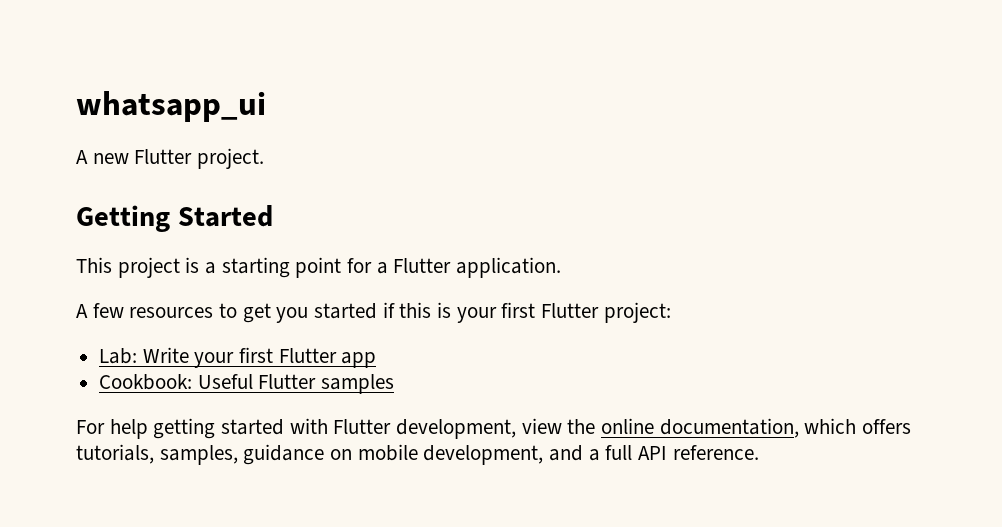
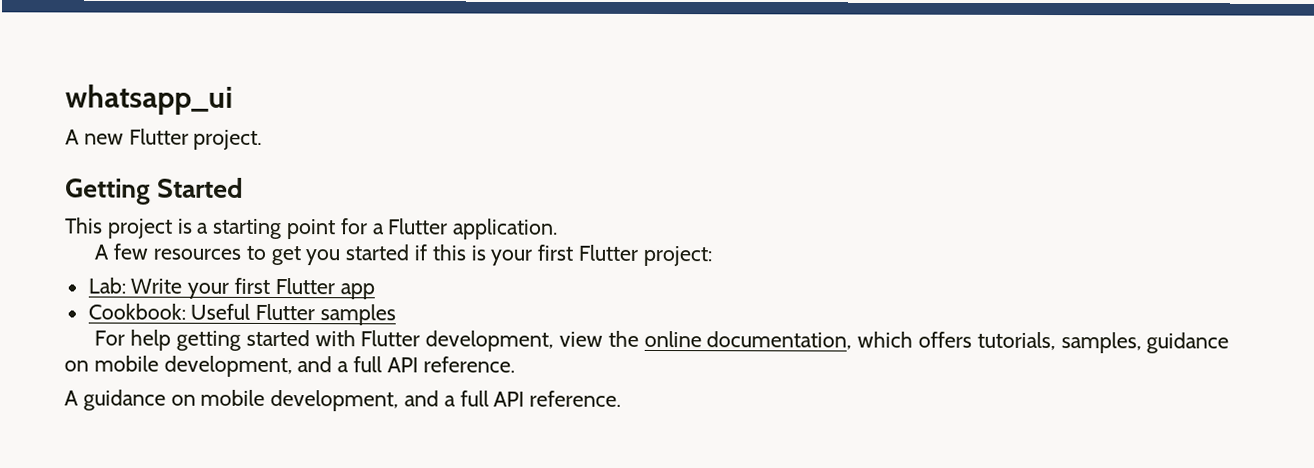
(759, 452) none -> [64,389,622,412] // A guidance on mobile development, and a full API reference.

